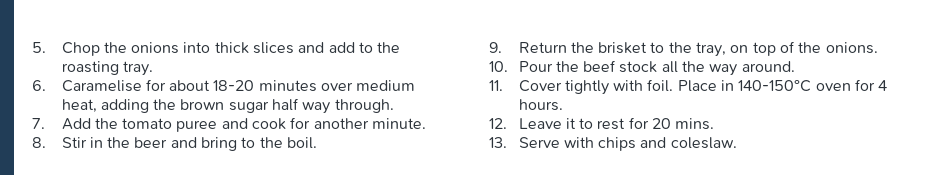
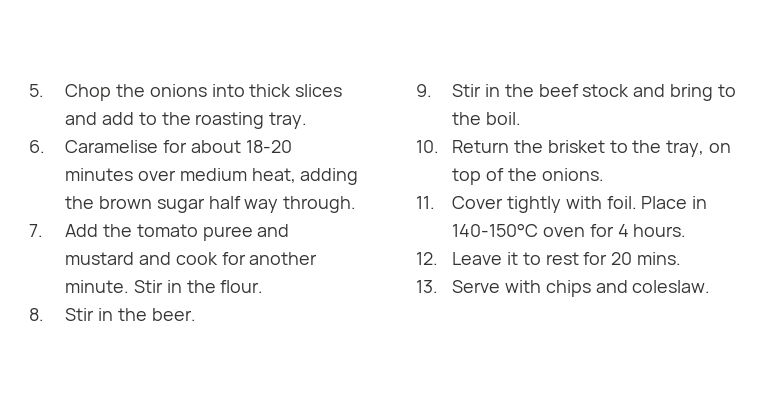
(248, 123) none -> [64,252,171,265] mustard and
(427, 123) none -> [133,280,264,293] Stir in the flour.
[134,137,168,148] beer -> [151,308,196,321] [416,84,630,97] beer. // 9. Stir in the beef stock
[489,42,502,53] 9. -> [416,140,439,153] 10.
[489,60,795,76] // 10. Pour the beef stock all the way around. -> (604, 174) none

